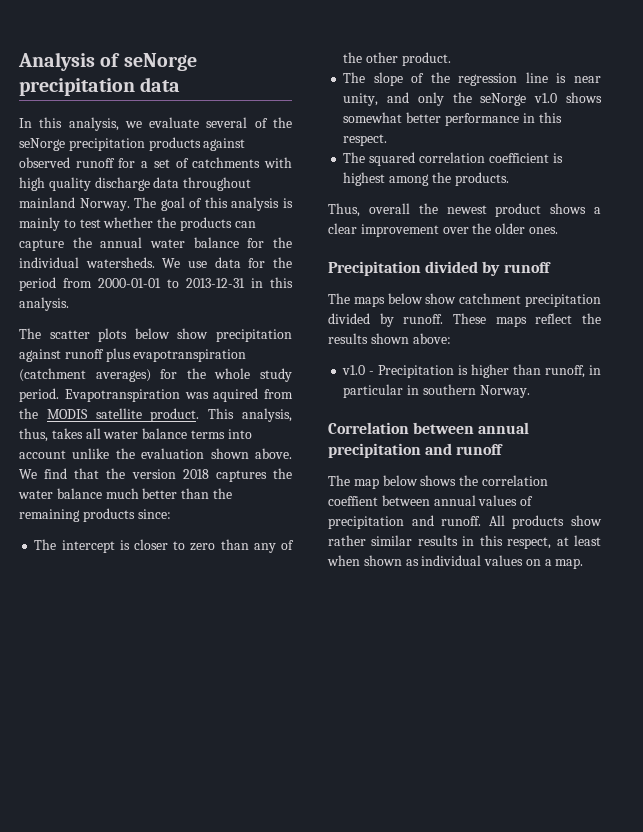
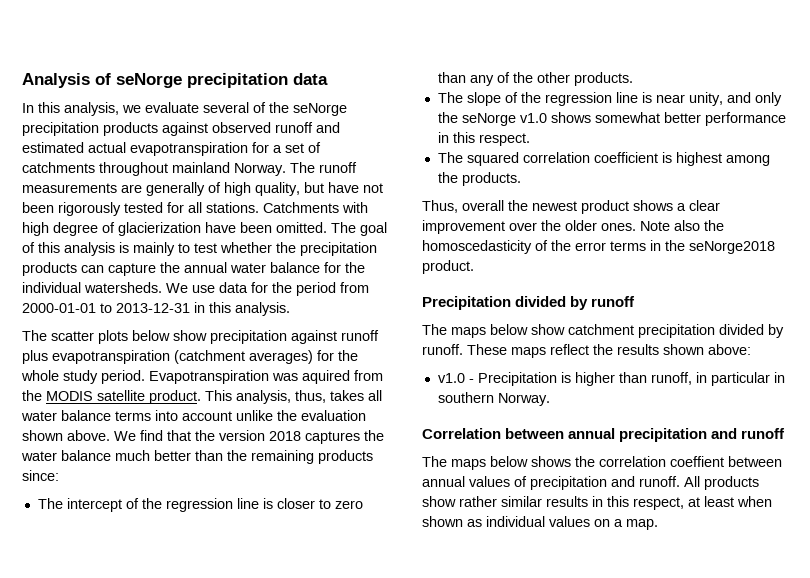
(115, 163) none -> [316,122,340,133] [22,142,248,156] and estimated actual evapotranspiration
[264,157,292,168] [19,177,252,191] [19,197,130,211] with high quality discharge data throughout mainland Norway. -> [99,162,357,176] [22,182,383,196] [22,202,368,216] [22,222,327,236] throughout mainland Norway. The runoff measurements are generally of high quality, but have not been rigorously tested for all stations. Catchments with high degree of glacierization have been omitted.
(177, 222) none -> [300,242,377,256] precipitation
(115, 546) none -> [125,498,259,512] of the regression line
[401,52,451,66] product. -> [573,72,633,86] products.
(558, 230) none -> [640,220,724,231] [422,240,775,254] [422,260,474,274] Note also the homoscedasticity of the error terms in the seNorge2018 product.
[353,478,379,489] map -> [451,459,486,470] maps

